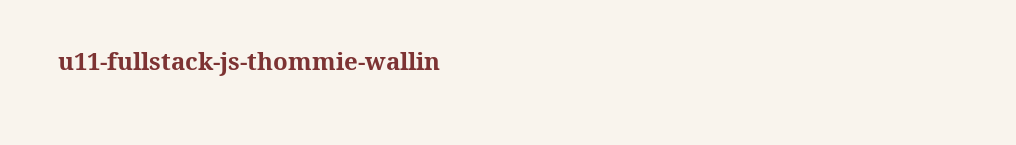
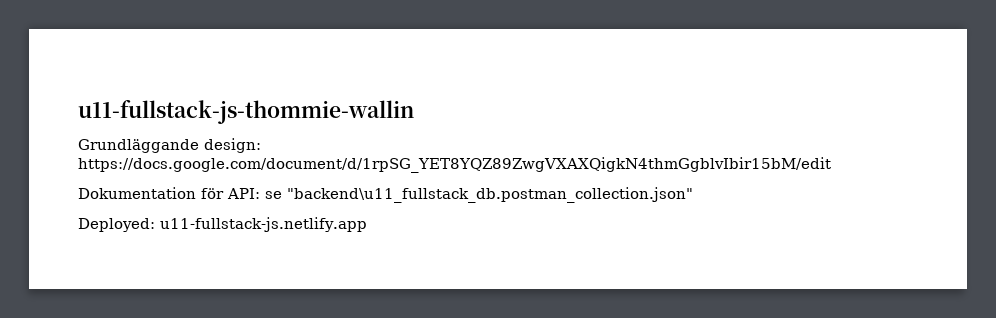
(440, 64) none -> [78,138,261,153] [78,157,831,173] [78,187,693,203] [78,217,367,232] // Grundläggande design: https://docs.google.com/document/d/1rpSG_YET8YQZ89ZwgVXAXQigkN4thmGgblvIbir15bM/edit // Dokumentation för API: se "backend\u11_fullstack_db.postman_collection.json" // Deployed: u11-fullstack-js.netlify.app

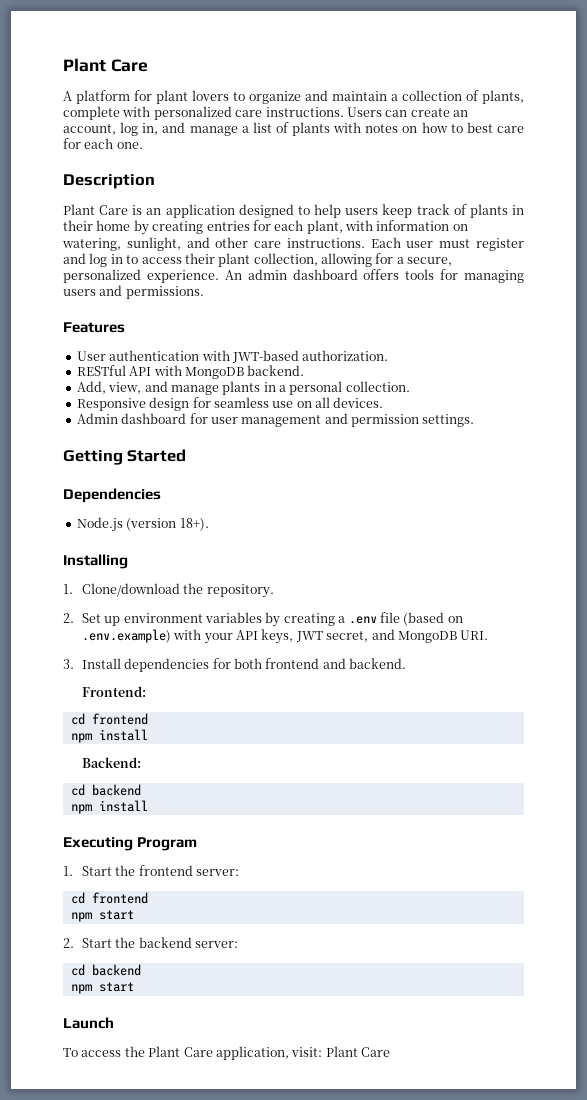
[78,100,414,124] [78,138,261,153] [78,157,831,173] [78,187,693,203] [78,217,367,232] u11-fullstack-js-thommie-wallin // Grundläggande design: https://docs.google.com/document/d/1rpSG_YET8YQZ89ZwgVXAXQigkN4thmGgblvIbir15bM/edit // Dokumentation för API: se "backend\u11_fullstack_db.postman_collection.json" // Deployed: u11-fullstack-js.netlify.app -> [63,58,148,72] [63,90,524,104] [63,106,468,120] [63,122,524,136] [63,138,143,149] [63,174,155,189] [63,204,524,218] [63,220,468,235] [62,237,524,251] [63,253,453,267] [63,269,524,283] [63,285,204,299] [63,322,125,333] [76,350,389,363] [76,365,305,379] [76,381,410,395] [76,397,384,411] [76,413,475,427] [63,449,187,465] [63,488,161,503] [76,517,209,532] [63,554,128,569] [63,583,274,598] [63,612,463,627] [81,629,489,644] [63,658,407,672] [81,686,146,697] [70,713,148,725] [70,729,148,743] [81,757,141,768] [70,784,141,796] [70,800,148,814] [63,837,198,851] [63,865,240,876] [70,892,148,904] [70,910,134,922] [63,937,239,948] [70,964,141,976] [70,982,134,994] [63,1017,114,1029] [63,1046,390,1060] Plant Care // A platform for plant lovers to organize and maintain a collection of plants, complete with personalized care instructions. Users can create an account, log in, and manage a list of plants with notes on how to best care for each one. // Description // Plant Care is an application designed to help users keep track of plants in their home by creating entries for each plant, with information on watering, sunlight, and other care instructions. Each user must register and log in to access their plant collection, allowing for a secure, personalized experience. An admin dashboard offers tools for managing users and permissions. // Features // User authentication with JWT-based authorization. // RESTful API with MongoDB backend. // Add, view, and manage plants in a personal collection. // Responsive design for seamless use on all devices. // Admin dashboard for user management and permission settings. // Getting Started // Dependencies // Node.js (version 18+). // Installing // 1. Clone/download the repository. // 2. Set up environment variables by creating a .env file (based on .env.example) with your API keys, JWT secret, and MongoDB URI. // 3. Install dependencies for both frontend and backend. // Frontend: // cd frontend // npm install // Backend: // cd backend // npm install // Executing Program // 1. Start the frontend server: // cd frontend // npm start // 2. Start the backend server: // cd backend // npm start // Launch // To access the Plant Care application, visit: Plant Care

